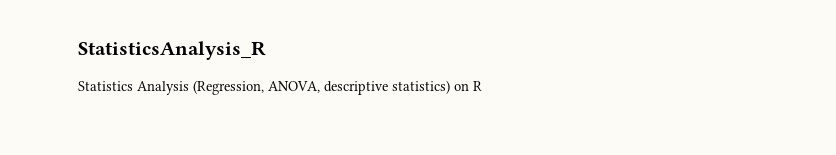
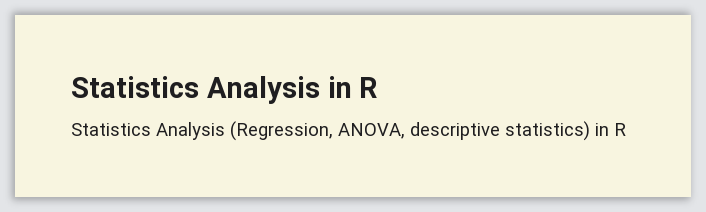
[78,41,266,60] StatisticsAnalysis_R -> [71,76,378,104] Statistics Analysis in R
[454,83,469,91] on -> [595,123,609,136] in

